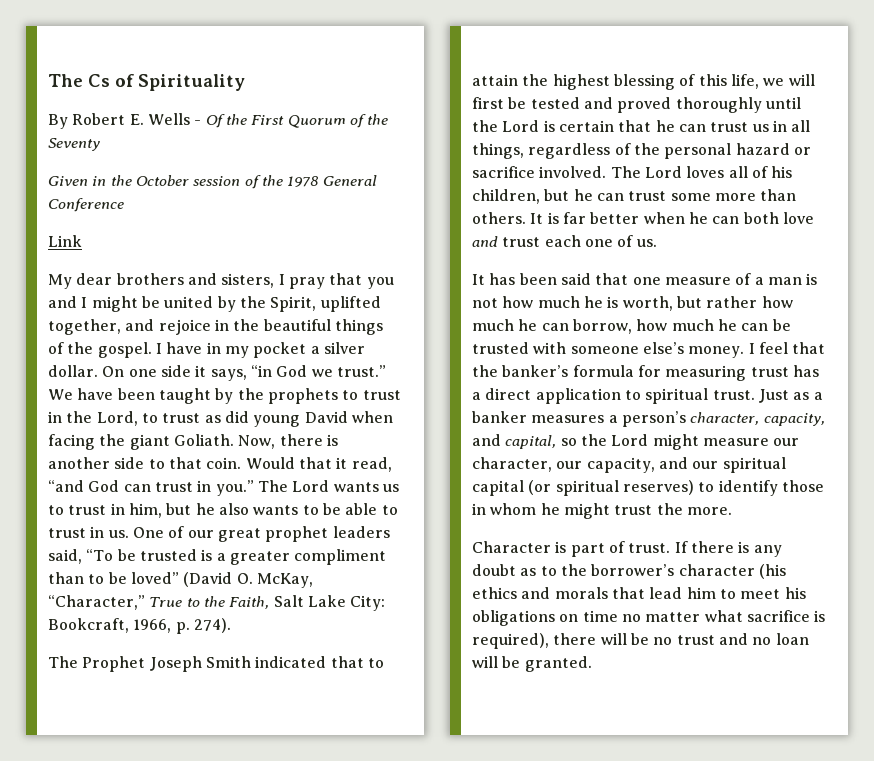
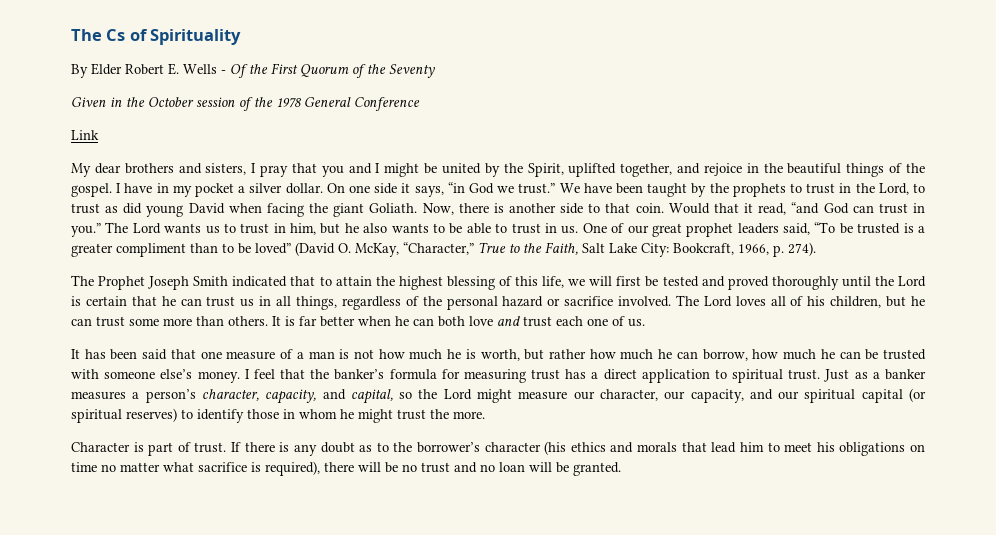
(68, 121) none -> [91,63,122,75] Elder

